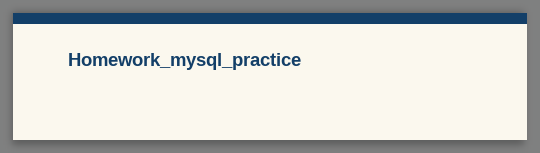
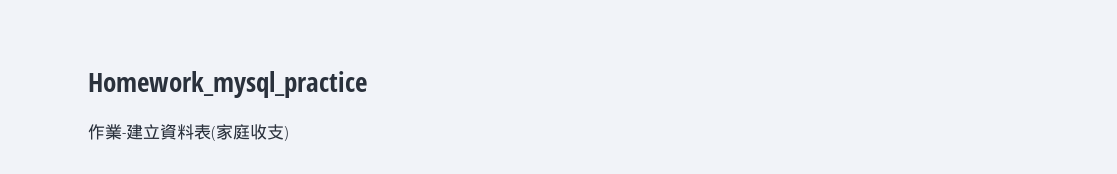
(301, 61) none -> [88,124,289,141] // 作業-建立資料表(家庭收支)

